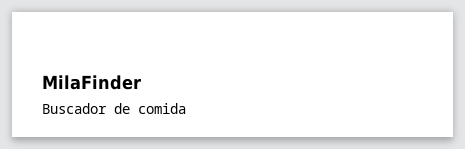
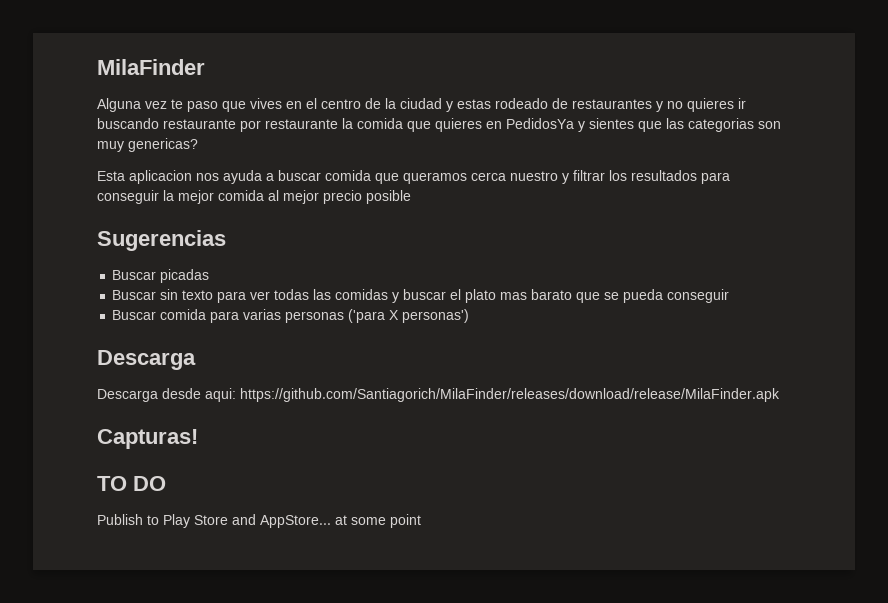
[42,103,186,114] Buscador de comida -> [97,98,746,112] [97,118,781,132] [97,138,198,152] [97,170,730,184] [97,190,411,204] [97,230,226,251] [112,269,210,283] [112,289,730,303] [112,309,470,323] [97,350,196,370] [97,388,780,402] [97,429,198,449] [97,476,166,491] [97,514,421,528] Alguna vez te paso que vives en el centro de la ciudad y estas rodeado de restaurantes y no quieres ir buscando restaurante por restaurante la comida que quieres en PedidosYa y sientes que las categorias son muy genericas? // Esta aplicacion nos ayuda a buscar comida que queramos cerca nuestro y filtrar los resultados para conseguir la mejor comida al mejor precio posible // Sugerencias // Buscar picadas // Buscar sin texto para ver todas las comidas y buscar el plato mas barato que se pueda conseguir // Buscar comida para varias personas ('para X personas') // Descarga // Descarga desde aqui: https://github.com/Santiagorich/MilaFinder/releases/download/release/MilaFinder.apk // Capturas! // TO DO // Publish to Play Store and AppStore... at some point

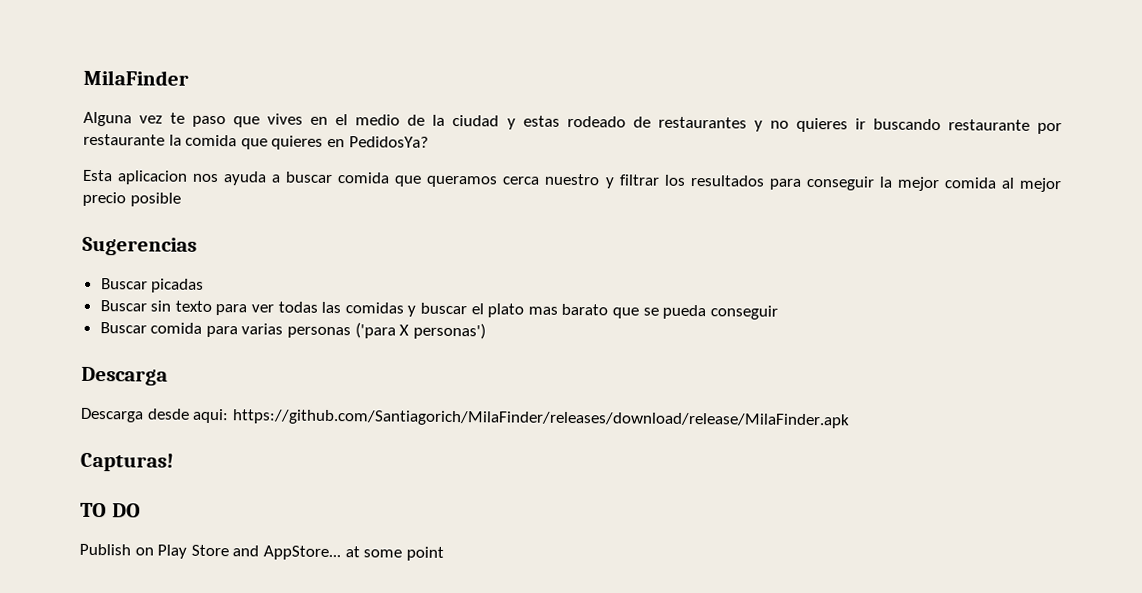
[321,99,361,109] centro -> [355,114,401,126] medio
[506,118,781,132] [97,138,198,152] PedidosYa y sientes que las categorias son muy genericas? -> [348,136,429,148] PedidosYa?
[147,515,159,525] to -> [134,547,154,556] on

